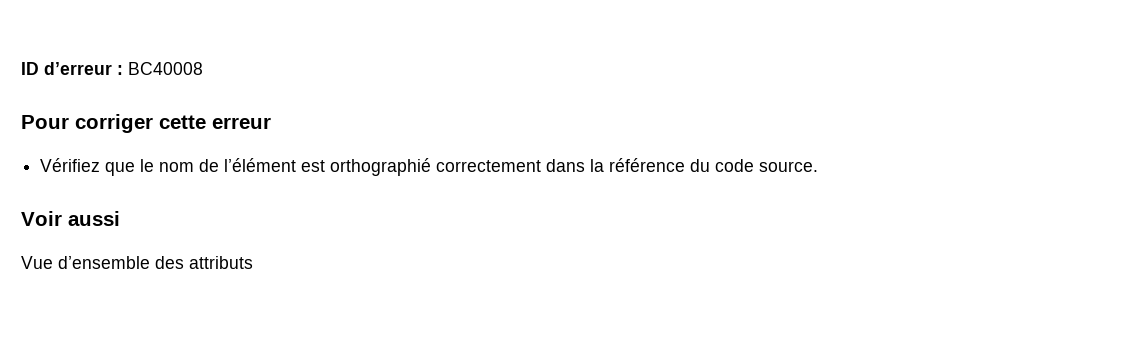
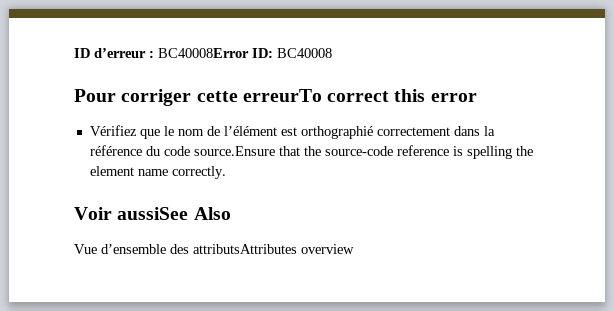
(123, 70) none -> [158,48,273,58] BC40008Error ID:
[212,117,271,129] erreur -> [242,89,477,102] erreurTo correct this error
[759,161,819,172] source. -> [193,145,533,159] [89,166,226,179] source.Ensure that the source-code reference is spelling the element name correctly.
[68,211,120,226] aussi -> [117,207,231,220] aussiSee Also
[189,256,253,269] attributs -> [193,244,354,254] attributsAttributes overview

